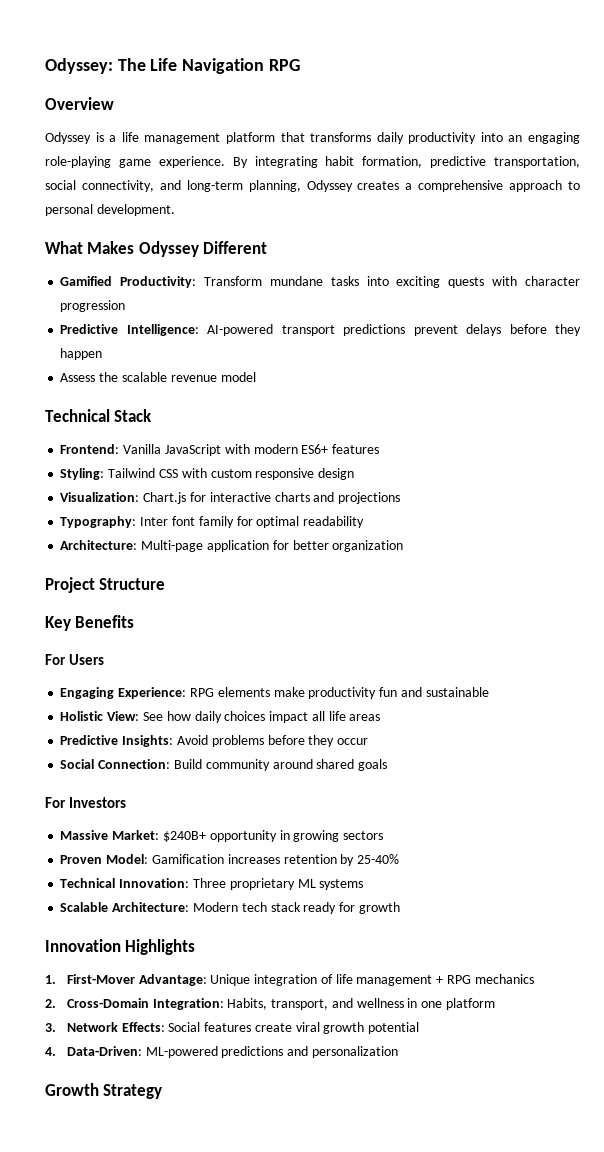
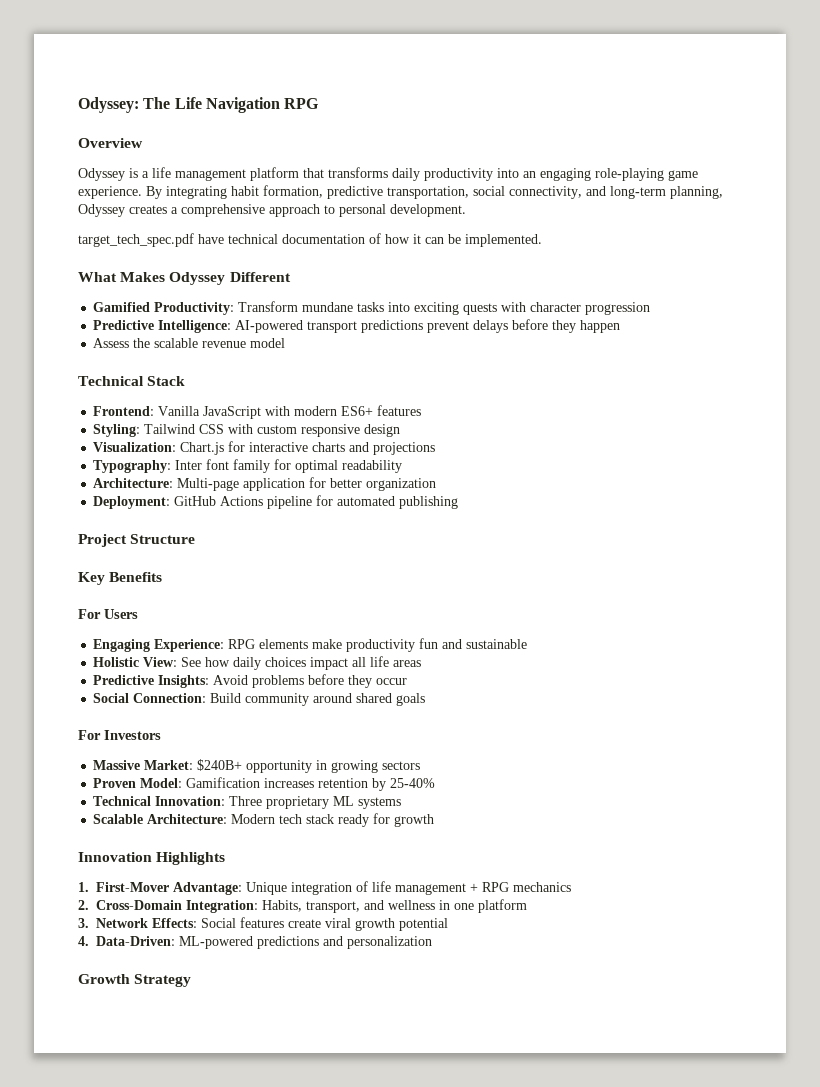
(175, 210) none -> [78,233,542,247] // target_tech_spec.pdf have technical documentation of how it can be implemented.
(404, 546) none -> [93,495,459,509] // Deployment: GitHub Actions pipeline for automated publishing

